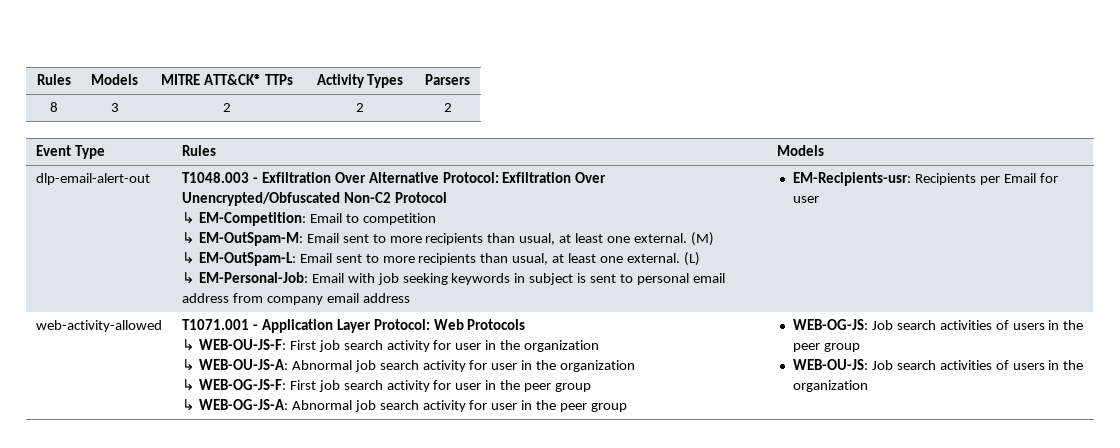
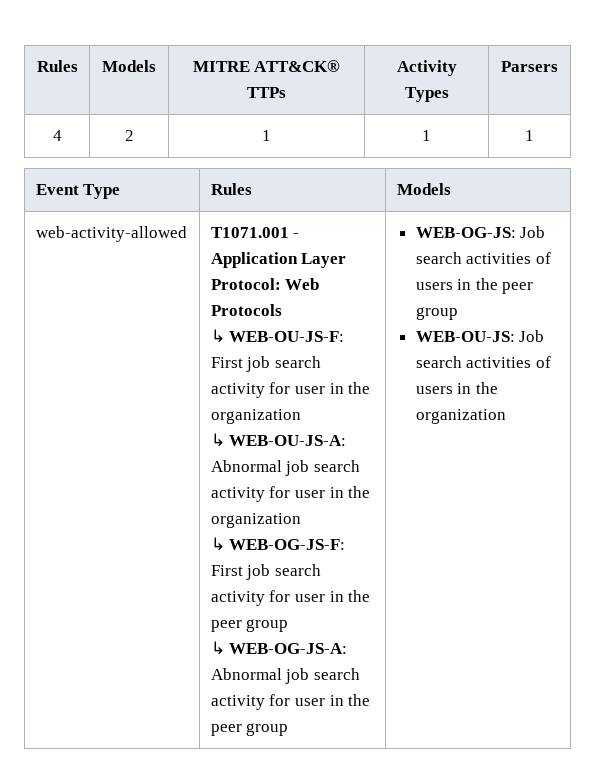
[49,102,58,112] [110,103,119,112] [223,103,231,112] [356,103,364,112] [443,103,452,112] 8 | 3 | 2 | 2 | 2 -> [52,130,62,141] [124,130,134,141] [262,130,271,141] [422,130,431,141] [525,130,534,141] 4 | 2 | 1 | 1 | 1
[35,173,150,185] [181,172,607,183] [181,192,447,206] [181,212,436,226] [181,232,714,246] [181,252,700,266] [181,272,725,285] [181,293,410,305] [792,172,1058,186] [792,196,819,203] // dlp-email-alert-out | T1048.003 - Exfiltration Over Alternative Protocol: Exfiltration Over Unencrypted/Obfuscated Non-C2 Protocol // ↳ EM-Competition: Email to competition // ↳ EM-OutSpam-M: Email sent to more recipients than usual, at least one external. (M) // ↳ EM-OutSpam-L: Email sent to more recipients than usual, at least one external. (L) // ↳ EM-Personal-Job: Email with job seeking keywords in subject is sent to personal email address from company email address | EM-Recipients-usr: Recipients per Email for user -> (451, 189) none

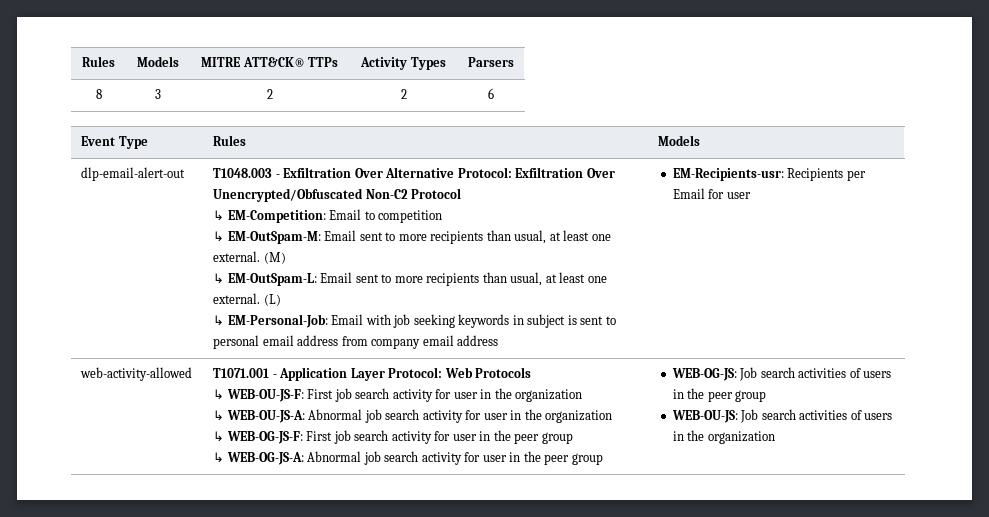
[52,130,62,141] [124,130,134,141] [262,130,271,141] [422,130,431,141] [525,130,534,141] 4 | 2 | 1 | 1 | 1 -> [95,89,102,99] [154,89,161,99] [266,89,273,99] [400,89,407,99] [488,88,494,99] 8 | 3 | 2 | 2 | 6
(451, 189) none -> [81,167,186,181] [213,167,615,178] [213,188,462,202] [213,209,443,223] [213,230,611,244] [213,251,286,264] [213,272,607,286] [213,293,281,306] [213,314,616,328] [213,335,499,349] [672,168,866,181] [672,188,751,199] // dlp-email-alert-out | T1048.003 - Exfiltration Over Alternative Protocol: Exfiltration Over Unencrypted/Obfuscated Non-C2 Protocol // ↳ EM-Competition: Email to competition // ↳ EM-OutSpam-M: Email sent to more recipients than usual, at least one external. (M) // ↳ EM-OutSpam-L: Email sent to more recipients than usual, at least one external. (L) // ↳ EM-Personal-Job: Email with job seeking keywords in subject is sent to personal email address from company email address | EM-Recipients-usr: Recipients per Email for user

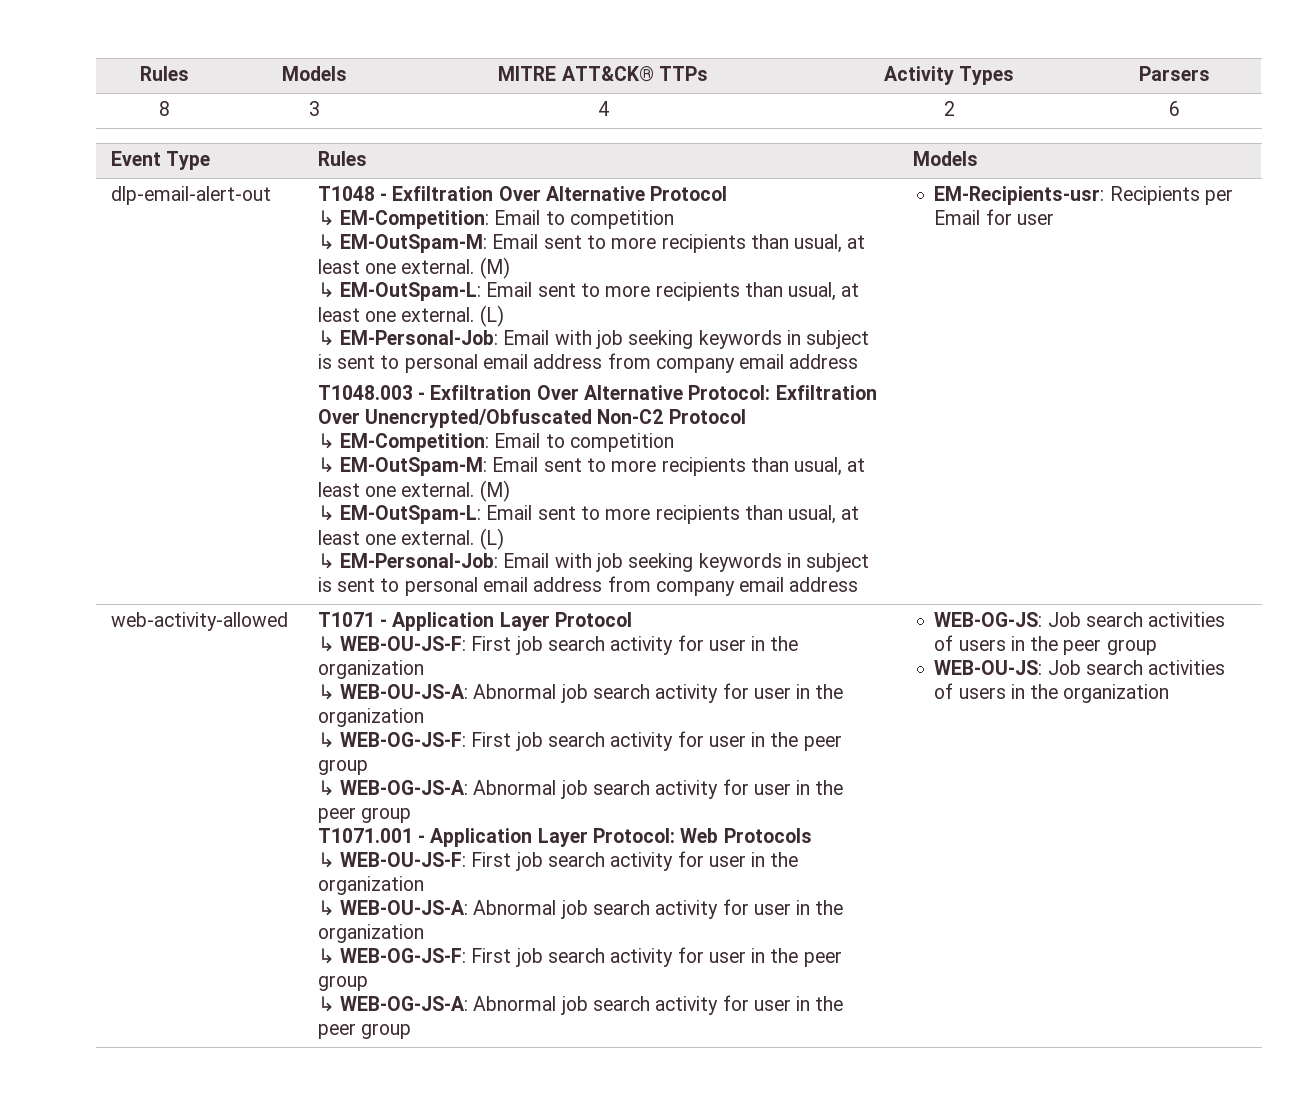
[266,89,273,99] 2 -> [597,101,609,116] 4
(186, 174) none -> [317,186,728,201] [317,210,675,229] [317,234,866,253] [317,257,510,279] [317,282,860,301] [317,305,504,327] [317,330,870,349] [317,353,859,373] T1048 - Exfiltration Over Alternative Protocol // ↳ EM-Competition: Email to competition // ↳ EM-OutSpam-M: Email sent to more recipients than usual, at least one external. (M) // ↳ EM-OutSpam-L: Email sent to more recipients than usual, at least one external. (L) // ↳ EM-Personal-Job: Email with job seeking keywords in subject is sent to personal email address from company email address //
(193, 374) none -> [317,612,633,631] [317,635,799,655] [317,660,424,679] [317,683,844,703] [317,708,424,727] [317,731,842,751] [317,759,368,775] [317,779,844,799] [317,807,412,823] T1071 - Application Layer Protocol // ↳ WEB-OU-JS-F: First job search activity for user in the organization // ↳ WEB-OU-JS-A: Abnormal job search activity for user in the organization // ↳ WEB-OG-JS-F: First job search activity for user in the peer group // ↳ WEB-OG-JS-A: Abnormal job search activity for user in the peer group //

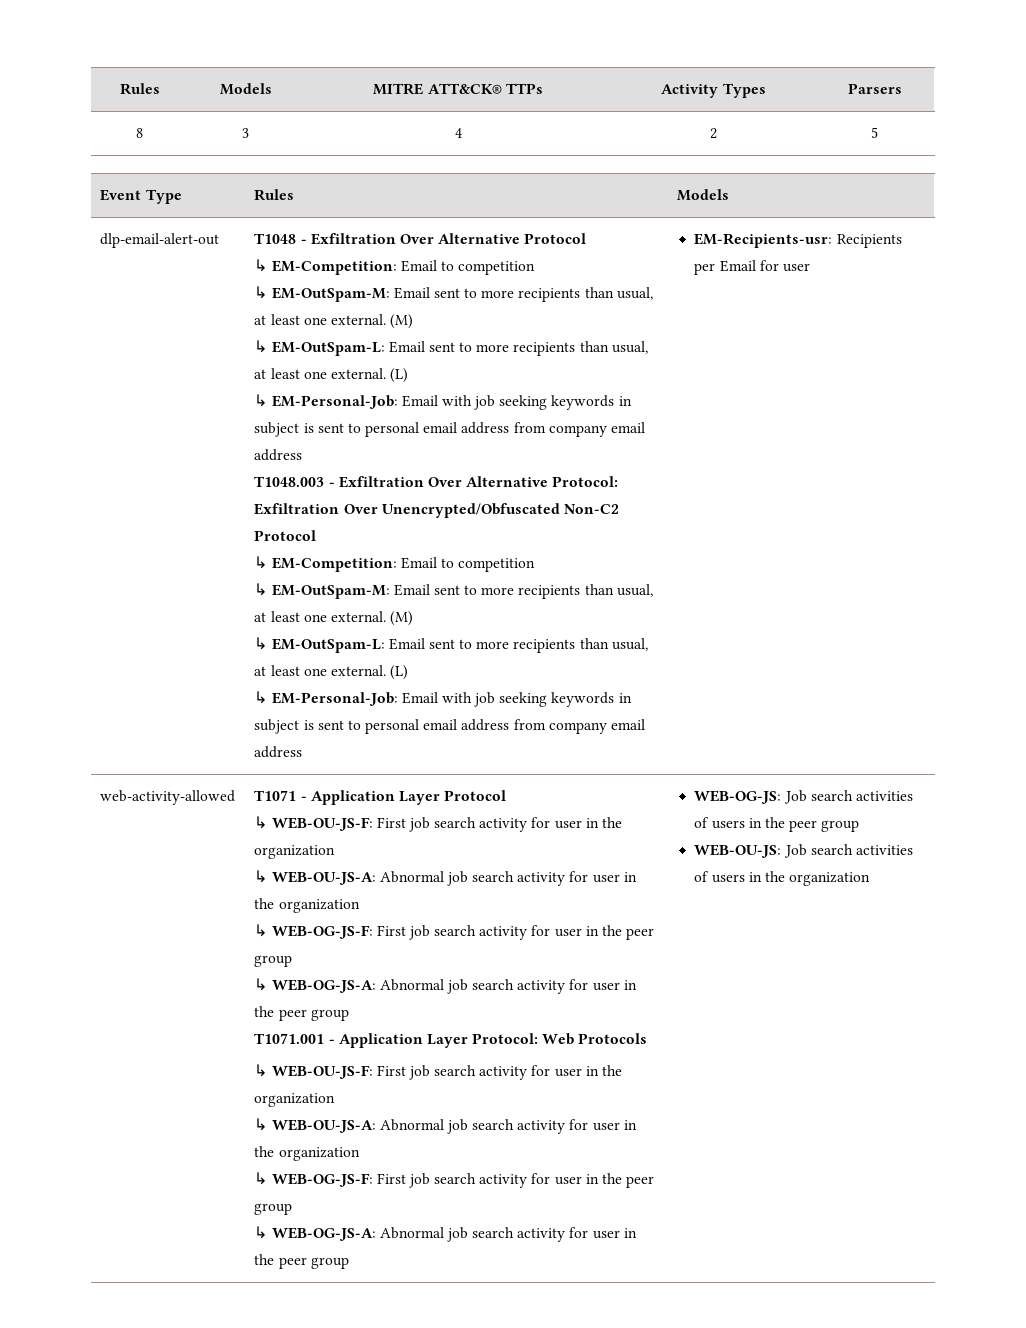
[1169,101,1180,116] 6 -> [871,127,878,138] 5

